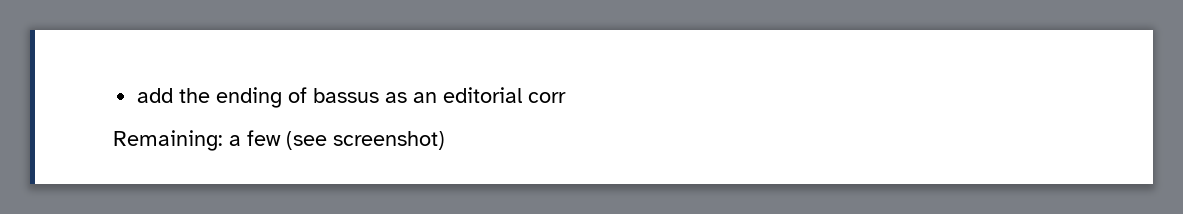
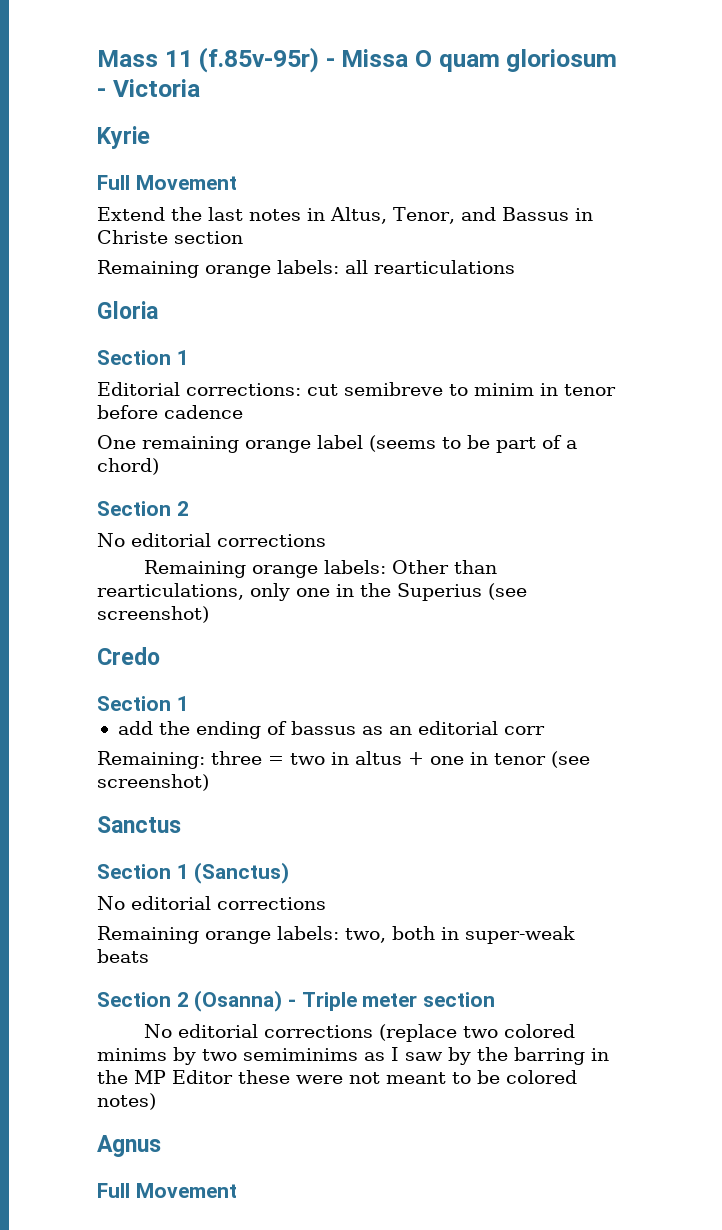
(137, 95) none -> [97,47,618,73] [97,79,200,97] [97,126,150,149] [97,175,237,190] [97,207,593,224] [97,230,243,244] [97,260,515,278] [97,301,158,319] [97,350,189,365] [97,382,616,396] [97,405,243,419] [97,435,577,453] [97,458,159,475] [97,501,189,516] [97,533,326,547] [144,560,498,578] [97,583,527,601] [97,606,209,623] [97,647,160,665] [97,696,189,711] Mass 11 (f.85v-95r) - Missa O quam gloriosum - Victoria // Kyrie // Full Movement // Extend the last notes in Altus, Tenor, and Bassus in Christe section // Remaining orange labels: all rearticulations // Gloria // Section 1 // Editorial corrections: cut semibreve to minim in tenor before cadence // One remaining orange label (seems to be part of a chord) // Section 2 // No editorial corrections // Remaining orange labels: Other than rearticulations, only one in the Superius (see screenshot) // Credo // Section 1 //
[229,130,445,150] a few (see screenshot) -> [211,751,590,768] [97,774,209,791] [97,816,181,833] [97,862,290,884] [97,896,326,910] [97,926,575,944] [97,949,149,963] [97,990,496,1012] [144,1024,576,1042] [97,1047,609,1065] [97,1070,577,1084] [97,1093,156,1110] [97,1135,161,1157] [97,1183,237,1198] three = two in altus + one in tenor (see screenshot) // Sanctus // Section 1 (Sanctus) // No editorial corrections // Remaining orange labels: two, both in super-weak beats // Section 2 (Osanna) - Triple meter section // No editorial corrections (replace two colored minims by two semiminims as I saw by the barring in the MP Editor these were not meant to be colored notes) // Agnus // Full Movement

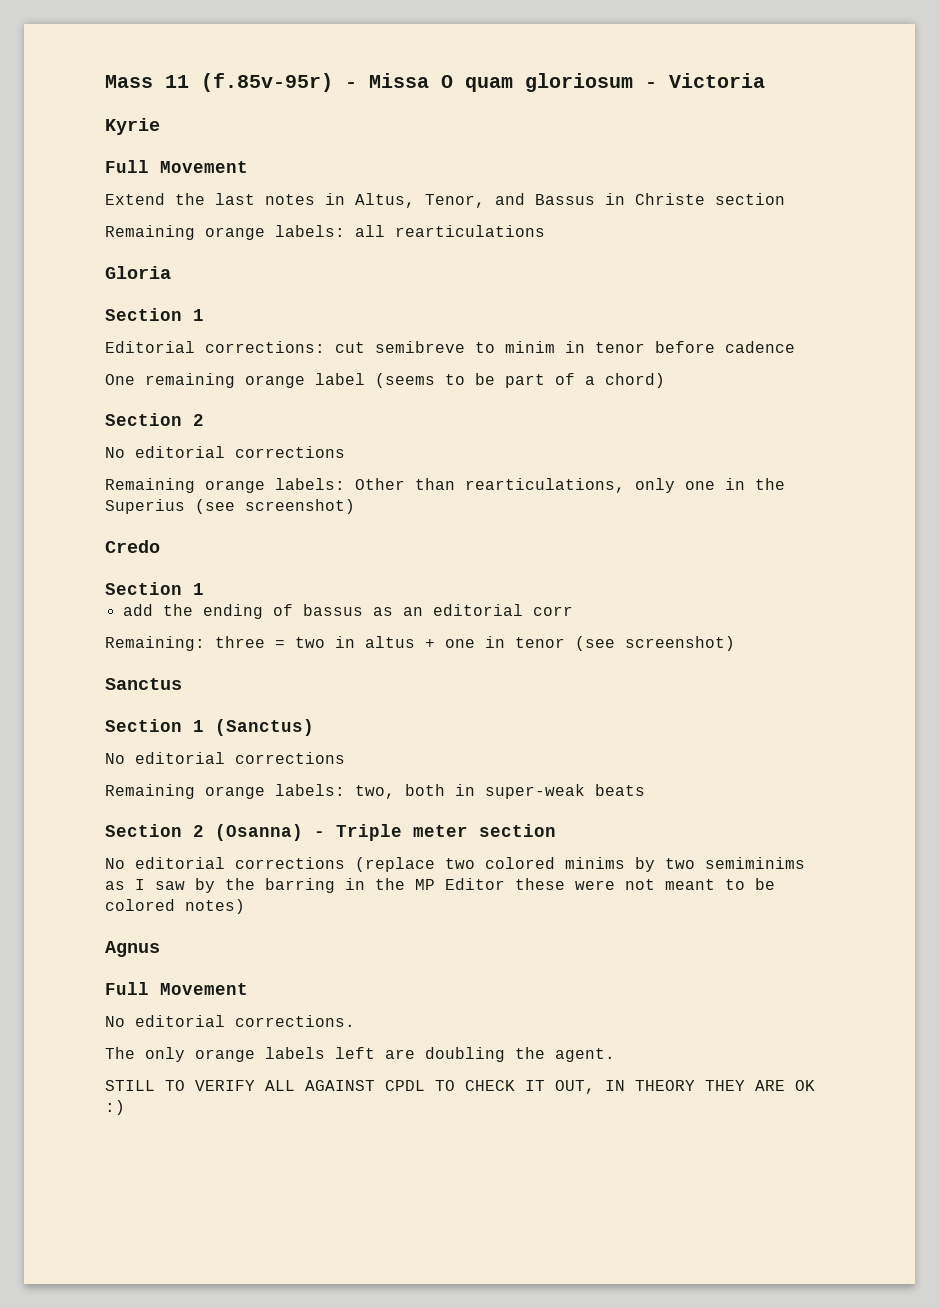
(237, 1190) none -> [105,1015,355,1027] [105,1047,615,1062] [105,1080,815,1094] [105,1100,125,1115] // No editorial corrections. // The only orange labels left are doubling the agent. // STILL TO VERIFY ALL AGAINST CPDL TO CHECK IT OUT, IN THEORY THEY ARE OK :)

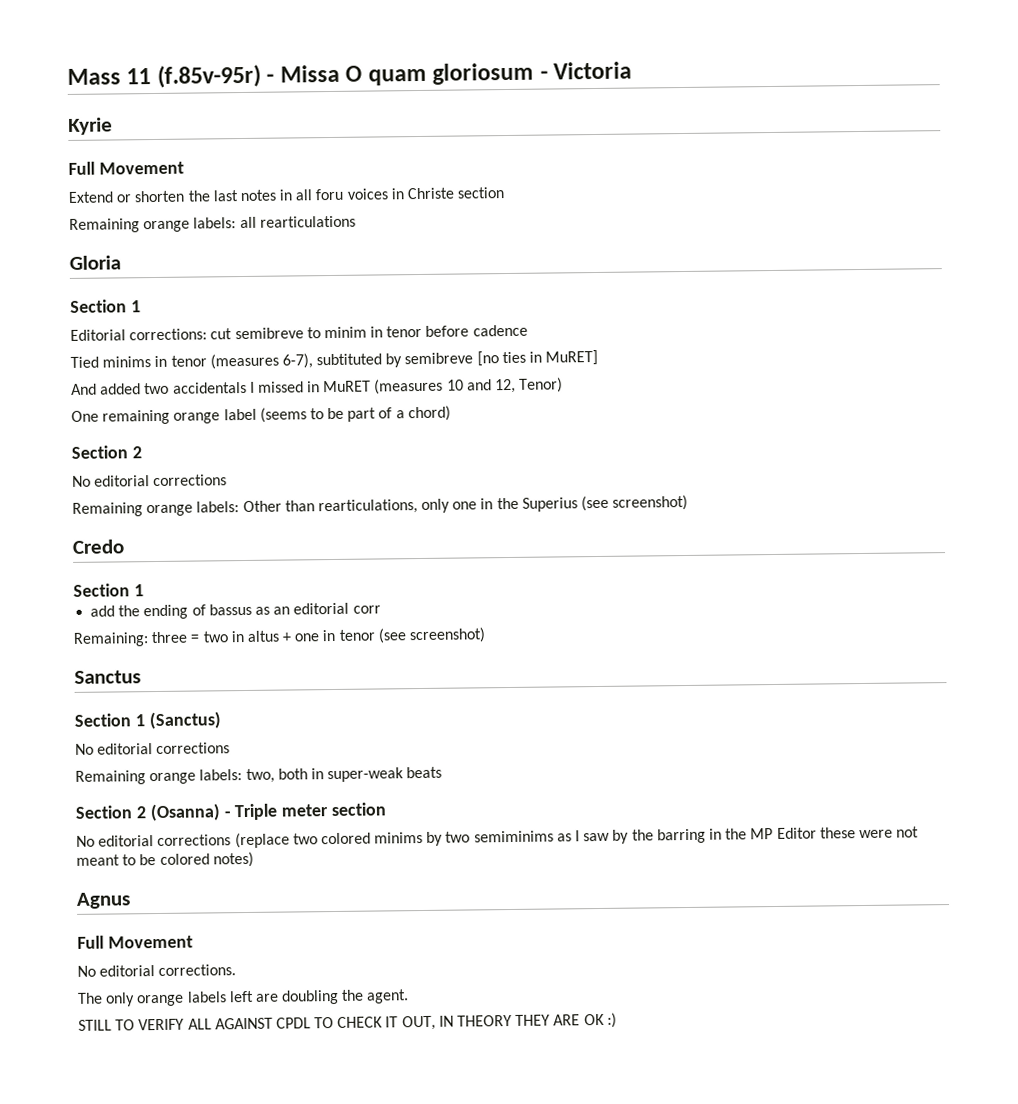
(165, 199) none -> [116,190,186,203] or shorten
[355,193,595,208] Altus, Tenor, and Bassus -> [295,188,388,201] all foru voices
(795, 347) none -> [70,349,599,370] [71,377,564,395] // Tied minims in tenor (measures 6-7), subtituted by semibreve [no ties in MuRET] // And added two accidentals I missed in MuRET (measures 10 and 12, Tenor)

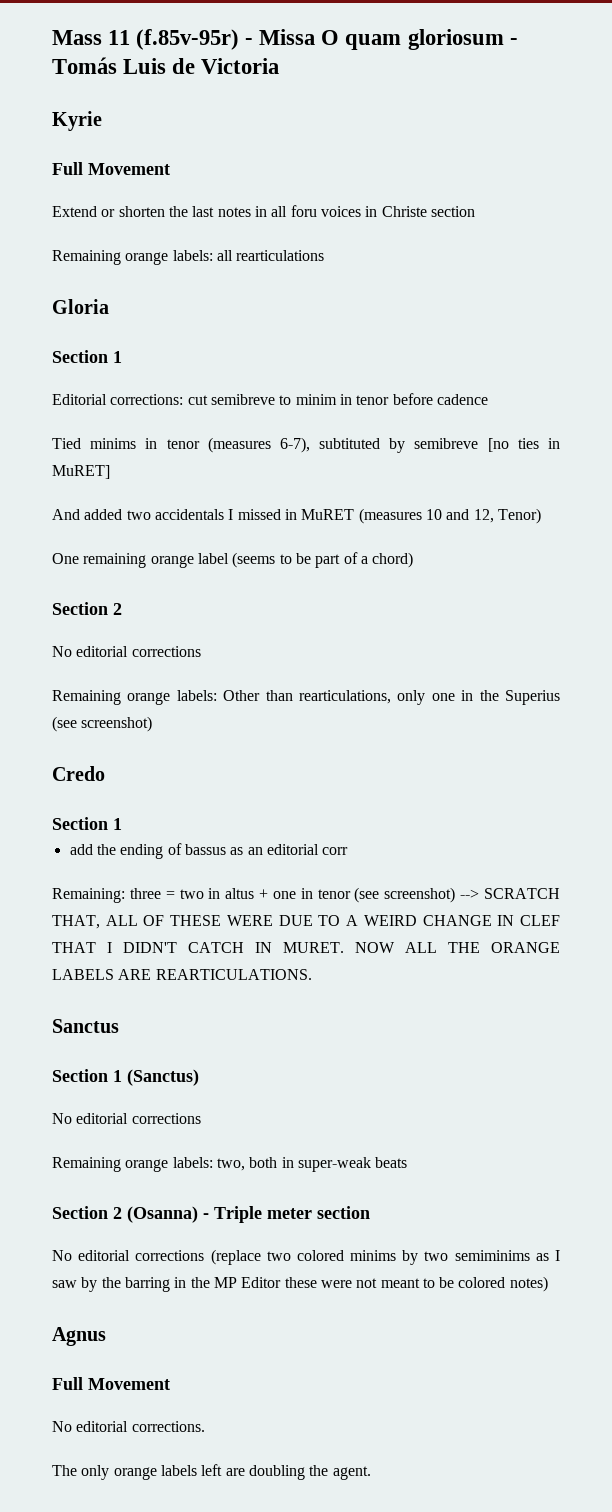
(548, 75) none -> [52,57,196,74] Tomás Luis de
(487, 635) none -> [460,888,560,899] [52,915,561,929] [52,942,560,953] [52,969,312,980] --> SCRATCH THAT, ALL OF THESE WERE DUE TO A WEIRD CHANGE IN CLEF THAT I DIDN'T CATCH IN MURET. NOW ALL THE ORANGE LABELS ARE REARTICULATIONS.
[78,1012,617,1031] // STILL TO VERIFY ALL AGAINST CPDL TO CHECK IT OUT, IN THEORY THEY ARE OK :) -> (371, 1473) none

